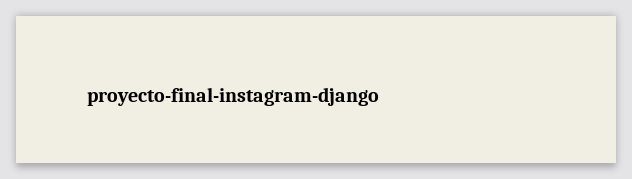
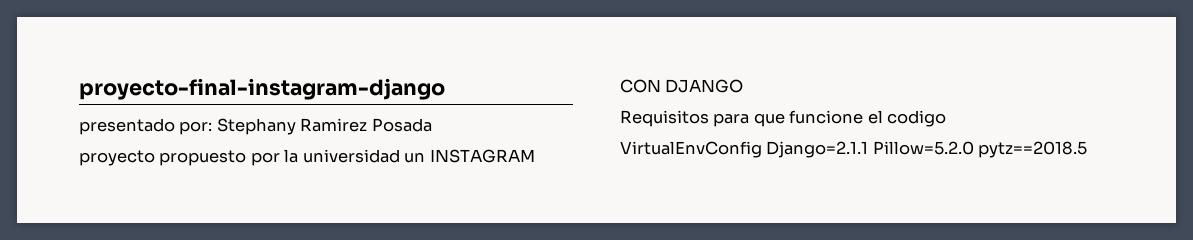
(379, 96) none -> [79,118,432,135] [79,149,535,166] [620,79,744,93] [620,110,947,127] [620,141,1088,158] // presentado por: Stephany Ramirez Posada // proyecto propuesto por la universidad un INSTAGRAM CON DJANGO // Requisitos para que funcione el codigo // VirtualEnvConfig Django=2.1.1 Pillow=5.2.0 pytz==2018.5

